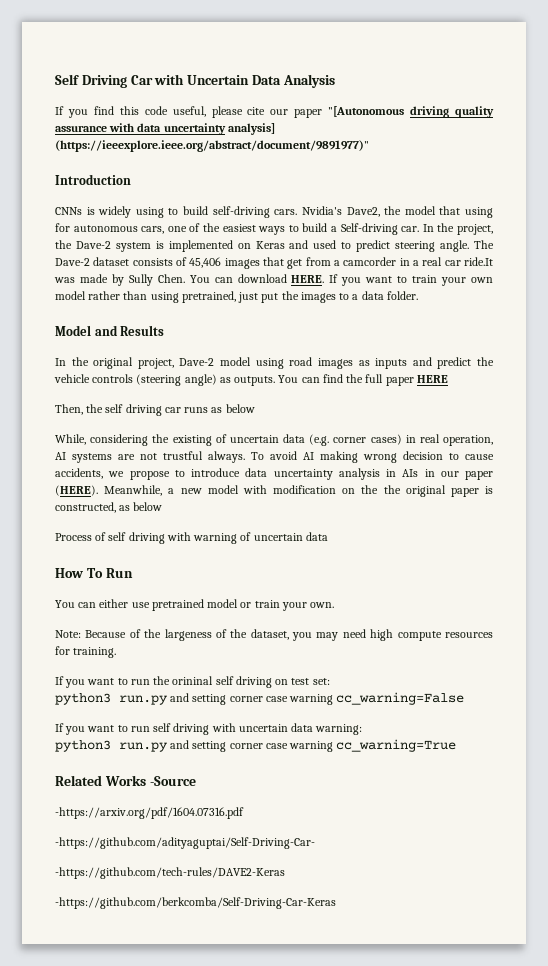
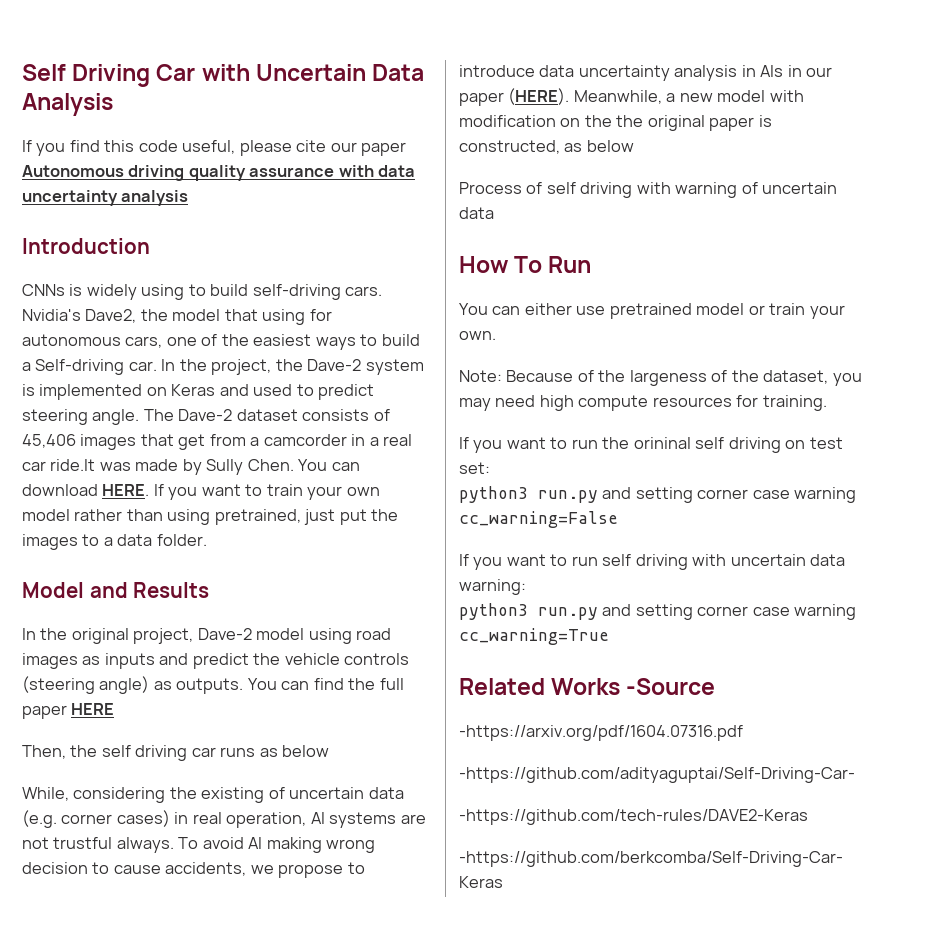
[328,106,405,117] "[Autonomous -> [22,165,124,177] Autonomous
[227,123,275,135] [55,140,369,152] analysis] (https://ieeexplore.ieee.org/abstract/document/9891977)" -> [121,190,189,206] analysis

